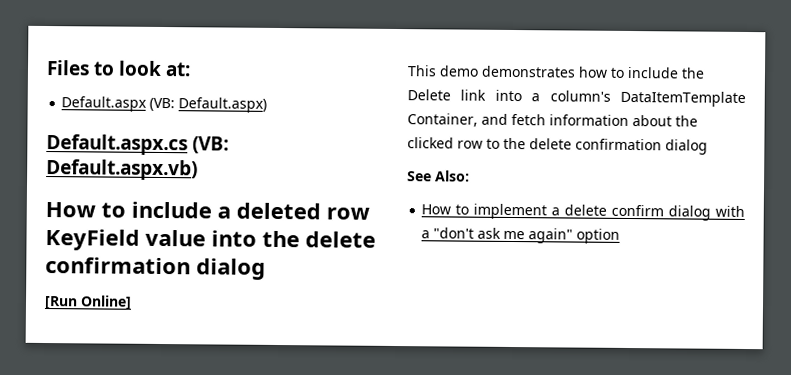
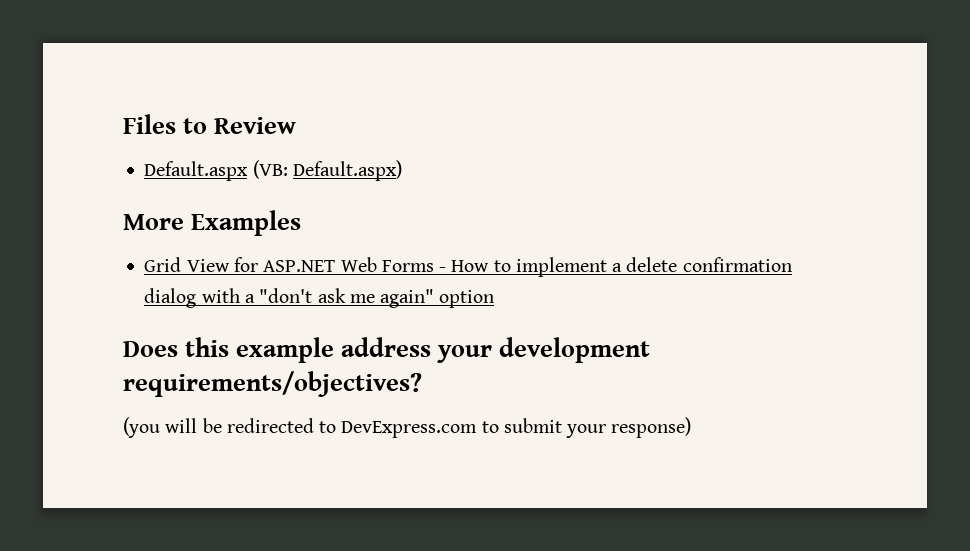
[118,60,192,77] look at: -> [214,117,297,134] Review
[46,134,230,156] [46,159,198,181] [45,201,370,220] [45,229,376,251] [45,257,266,280] [44,295,132,310] [407,65,705,79] [407,89,746,107] [407,113,698,127] [407,137,708,155] [407,170,470,182] Default.aspx.cs (VB: Default.aspx.vb) // How to include a deleted row KeyField value into the delete confirmation dialog // [Run Online] // This demo demonstrates how to include the Delete link into a column's DataItemTemplate Container, and fetch information about the clicked row to the delete confirmation dialog // See Also: // -> [123,210,302,236] [144,257,447,272] More Examples // Grid View for ASP.NET Web Forms -
[611,204,665,217] confirm -> [682,257,792,272] confirmation
(621, 236) none -> [123,337,651,363] [123,371,422,397] [123,417,692,438] // Does this example address your development requirements/objectives? // (you will be redirected to DevExpress.com to submit your response)

